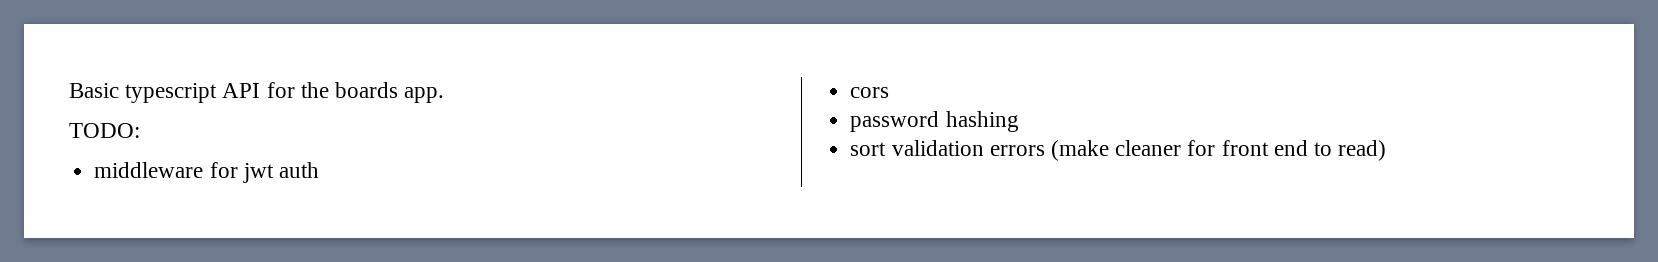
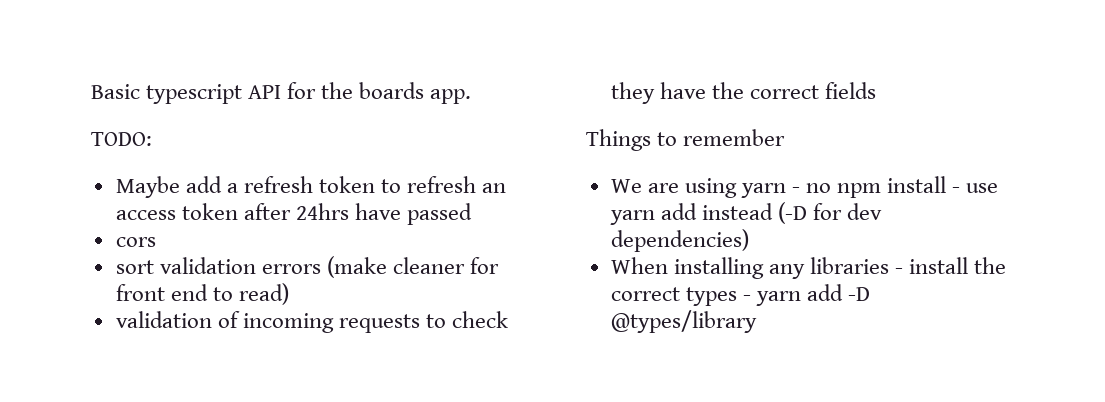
[94,162,319,183] middleware for jwt auth -> [115,176,507,198] [115,203,473,225] Maybe add a refresh token to refresh an access token after 24hrs have passed
[850,111,1019,132] // password hashing -> (156, 242) none
(1387, 150) none -> [115,311,509,333] [610,82,877,104] [586,129,786,151] [610,176,999,198] [609,202,883,225] [610,229,749,252] [610,257,1007,279] [610,284,871,306] [610,310,757,333] // validation of incoming requests to check they have the correct fields // Things to remember // We are using yarn - no npm install - use yarn add instead (-D for dev dependencies) // When installing any libraries - install the correct types - yarn add -D @types/library

